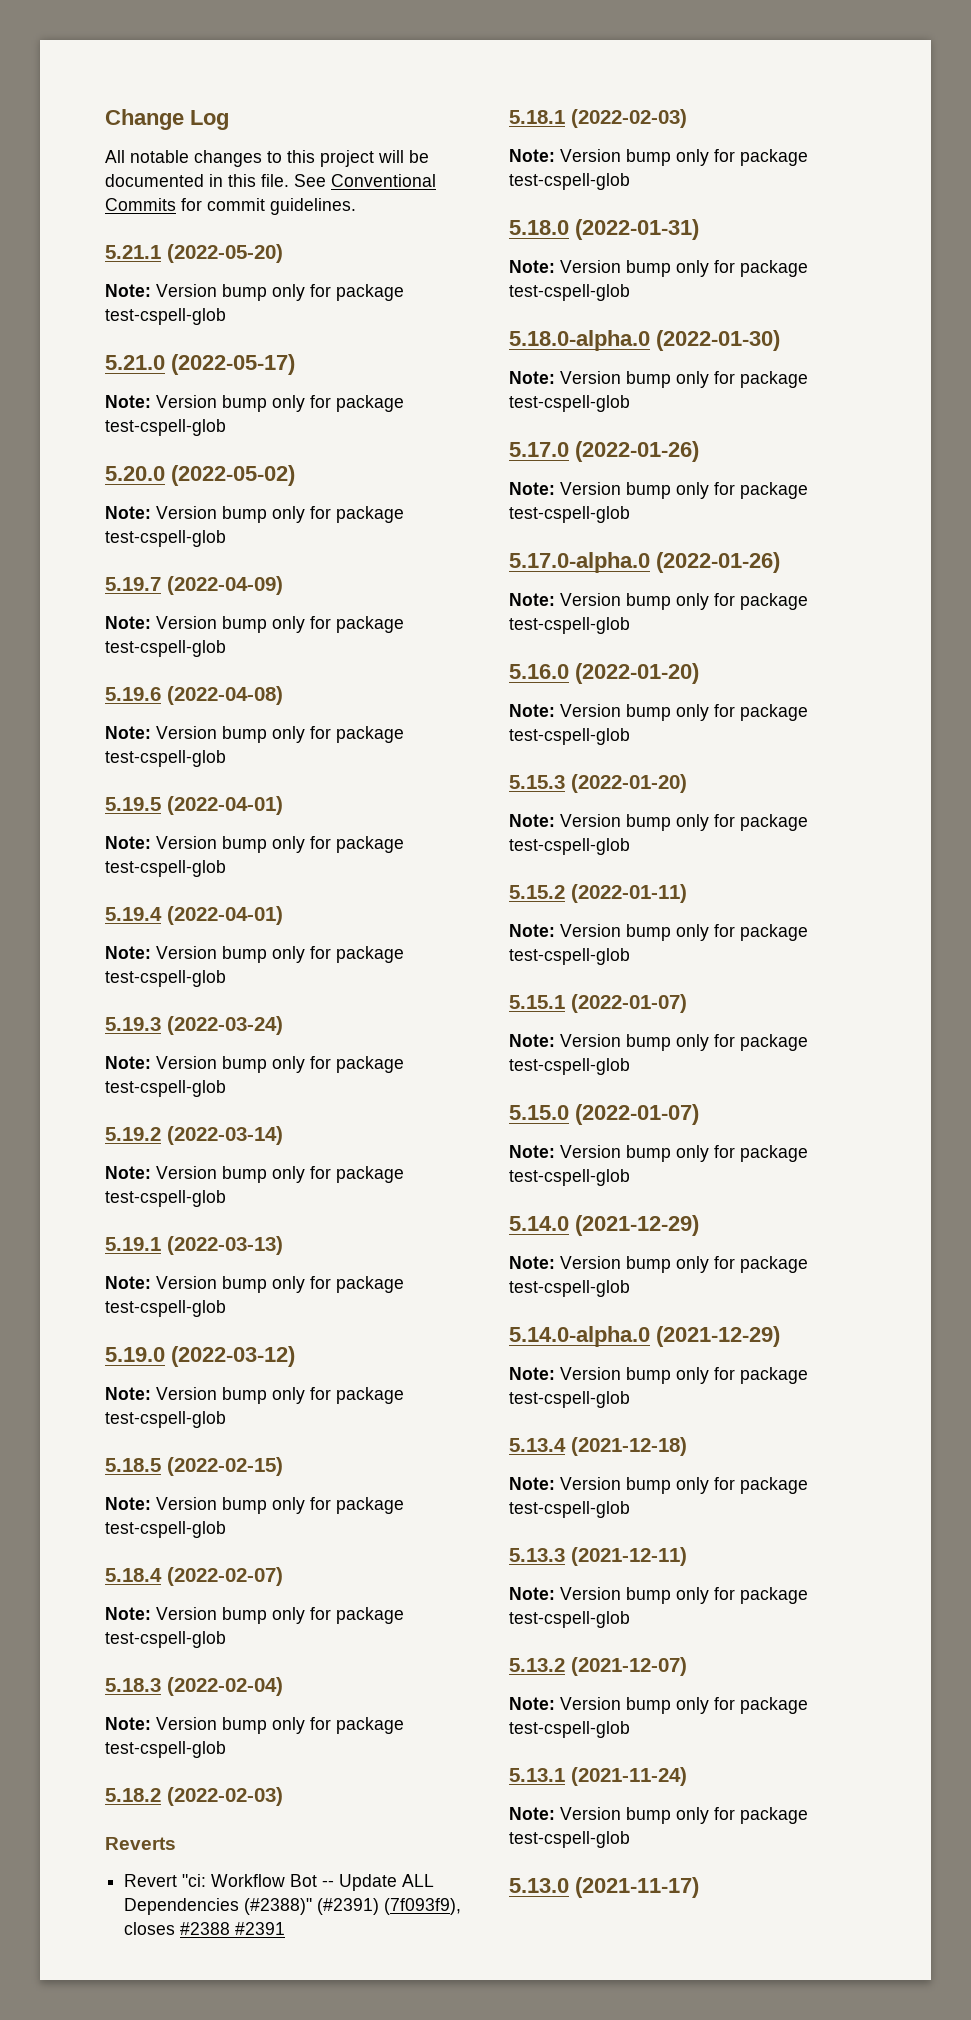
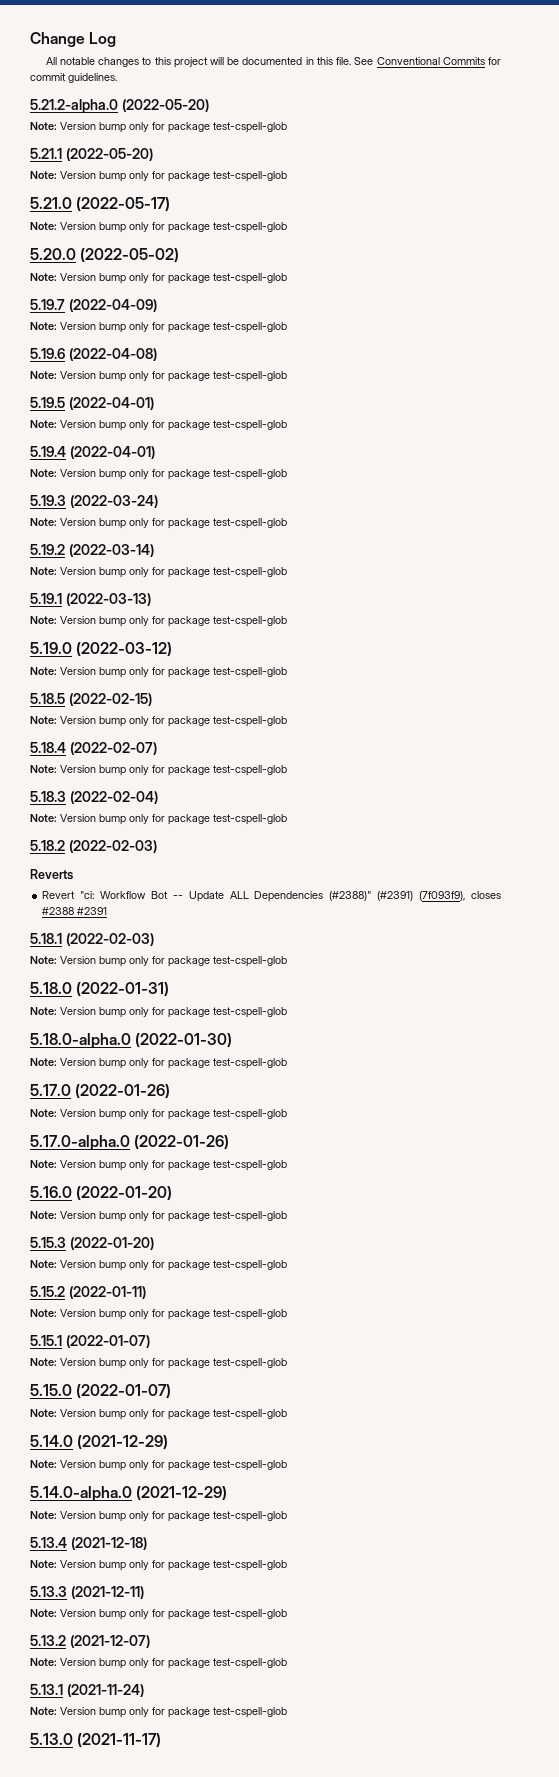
(356, 206) none -> [30,99,209,113] [30,122,287,133] // 5.21.2-alpha.0 (2022-05-20) // Note: Version bump only for package test-cspell-glob

